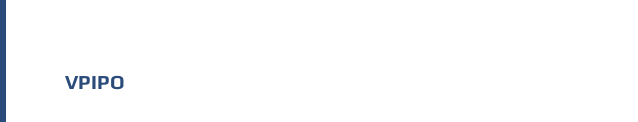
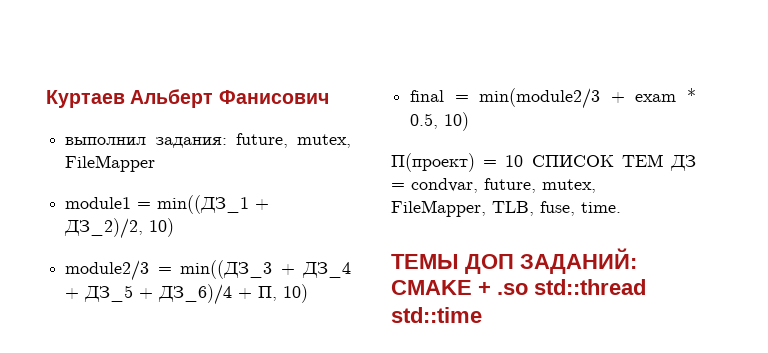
[65,75,125,90] VPIPO -> [46,89,329,108] [65,133,351,148] [65,155,156,172] [65,195,270,214] [64,218,175,239] [65,260,351,281] [65,284,309,305] [410,88,696,109] [410,112,470,131] [391,153,696,172] [391,178,596,193] [391,200,621,217] [391,248,637,274] [391,279,646,295] [391,307,482,323] Куртаев Альберт Фанисович // выполнил задания: future, mutex, FileMapper // module1 = min((ДЗ_1 + ДЗ_2)/2, 10) // module2/3 = min((ДЗ_3 + ДЗ_4 + ДЗ_5 + ДЗ_6)/4 + П, 10) // final = min(module2/3 + exam * 0.5, 10) // П(проект) = 10 СПИСОК ТЕМ ДЗ = condvar, future, mutex, FileMapper, TLB, fuse, time. // ТЕМЫ ДОП ЗАДАНИЙ: CMAKE + .so std::thread std::time

